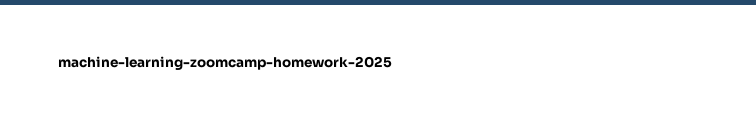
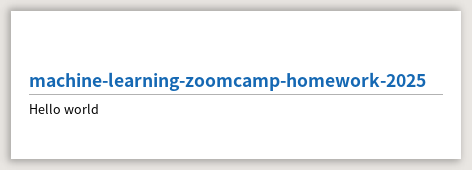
(392, 63) none -> [29,103,100,114] // Hello world

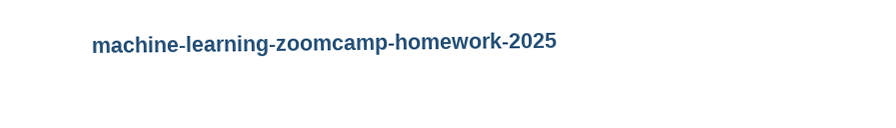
[29,103,100,114] // Hello world -> (557, 44) none

